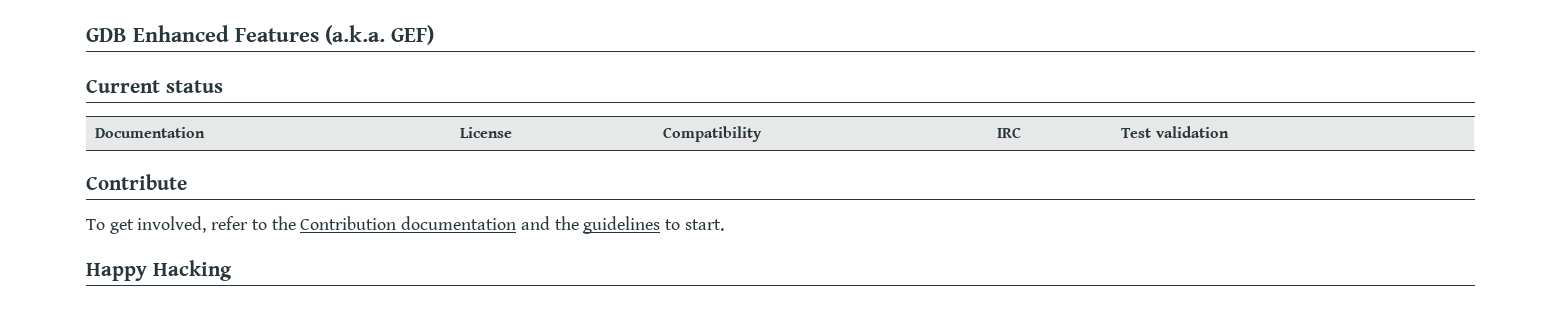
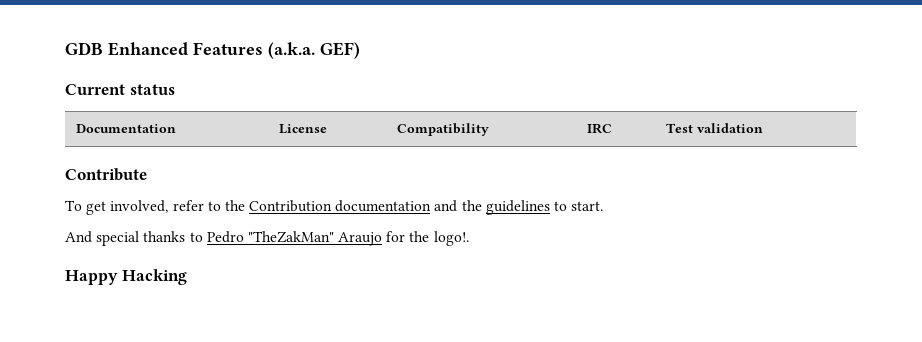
(724, 225) none -> [65,231,469,246] // And special thanks to Pedro "TheZakMan" Araujo for the logo!.

